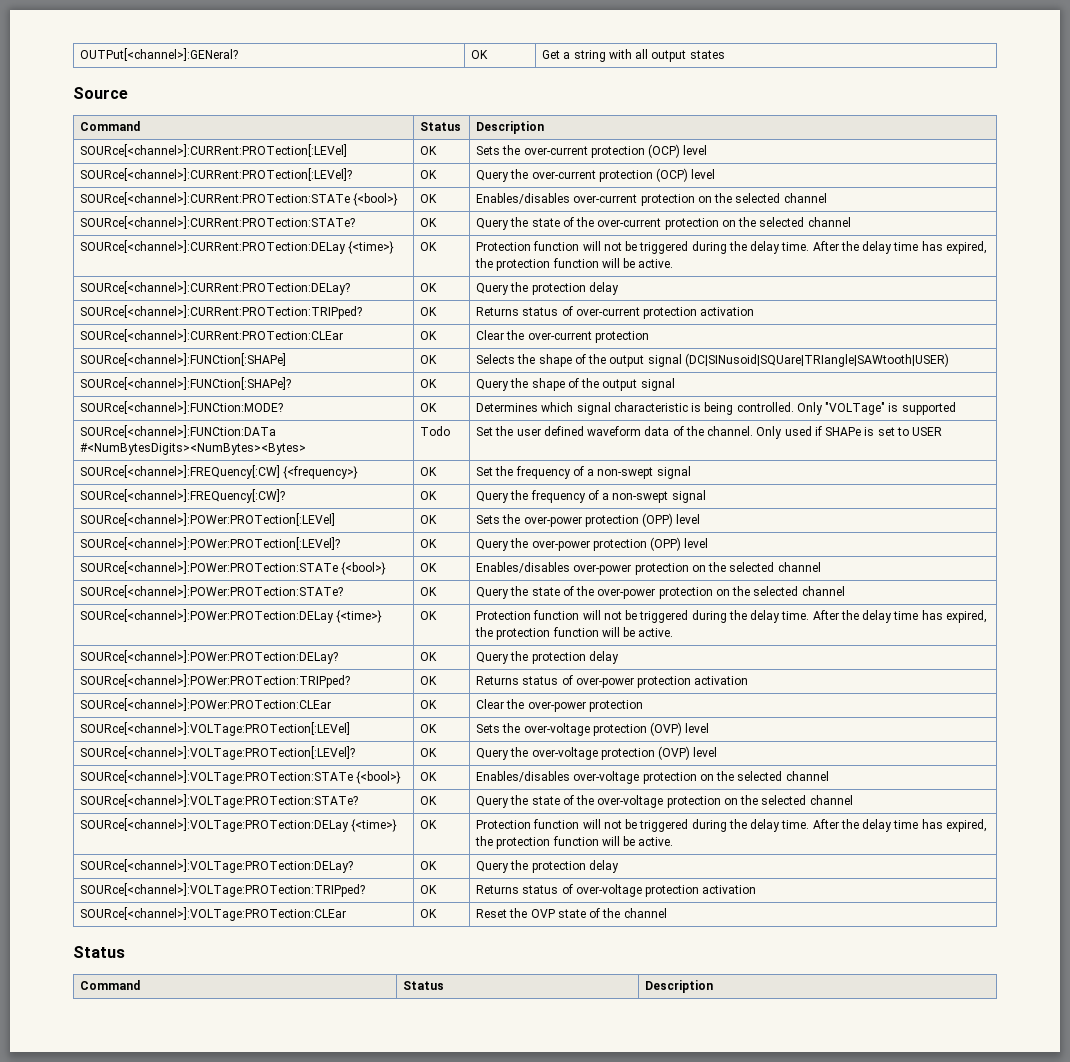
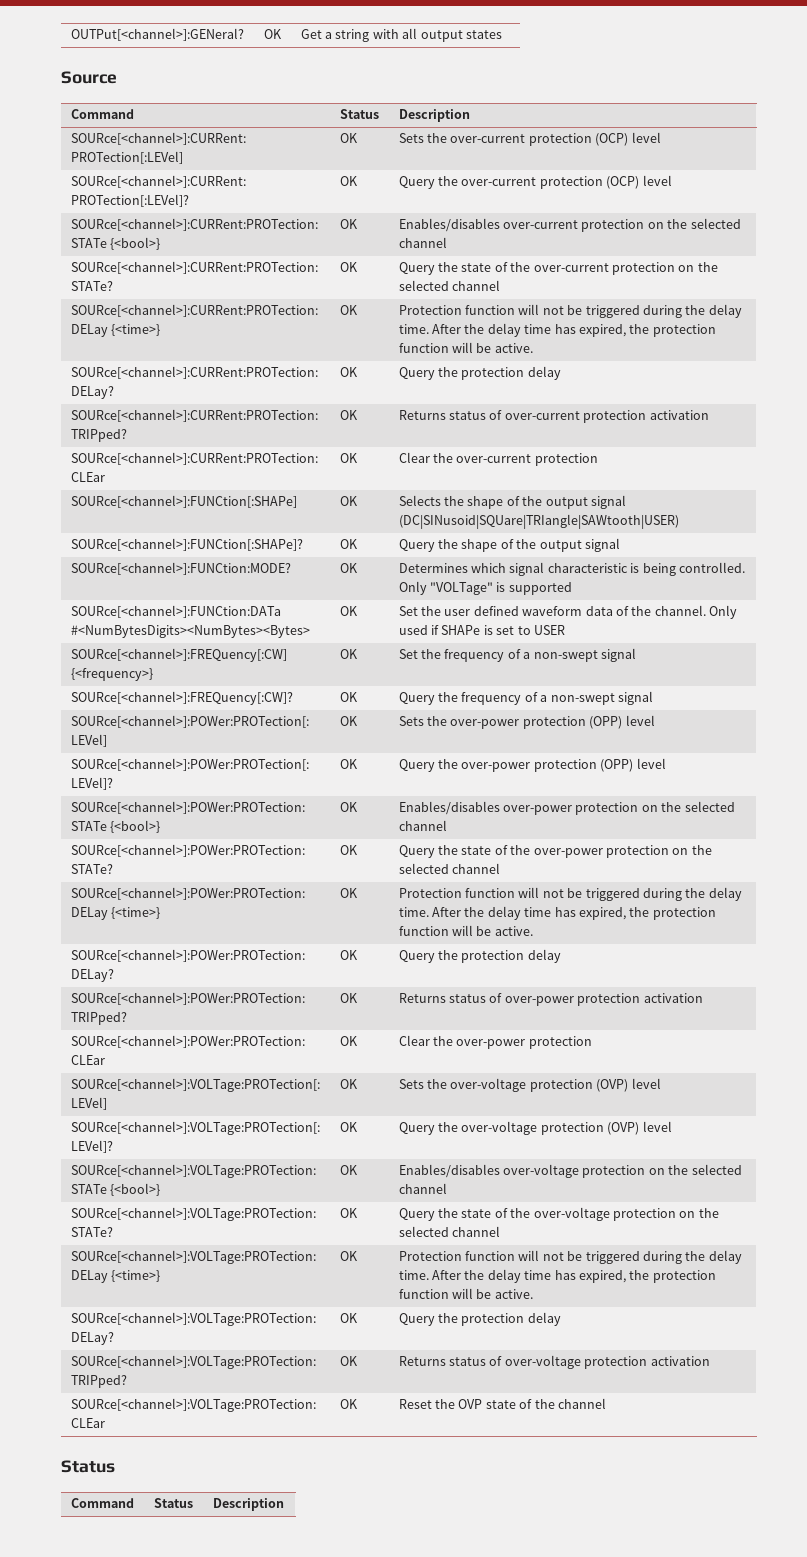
[420,426,451,436] Todo -> [339,606,358,616] OK

